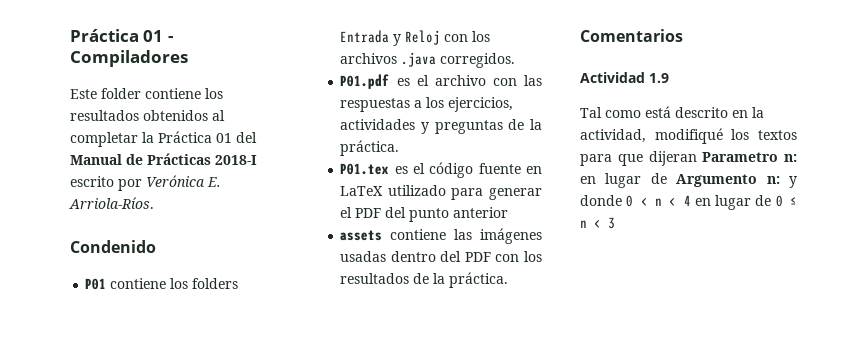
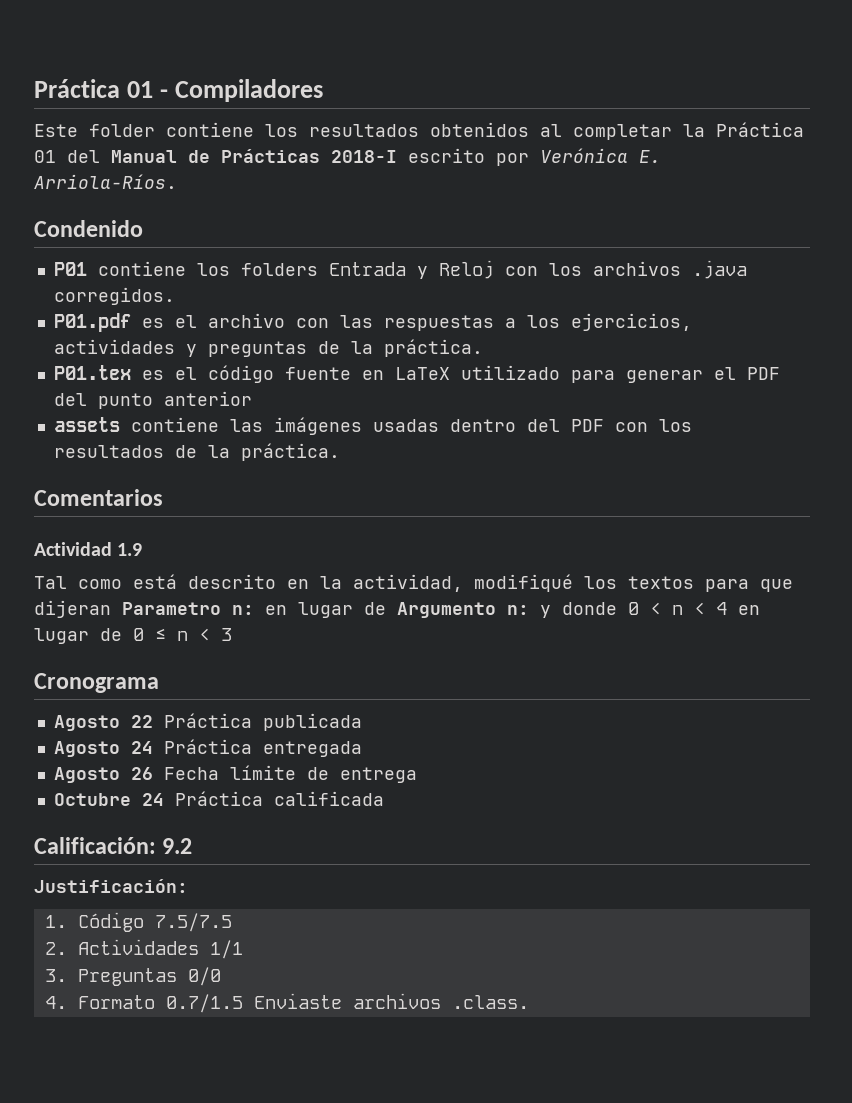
(615, 223) none -> [34,673,159,693] [53,713,362,731] [53,739,362,757] [53,765,417,783] [53,791,384,806] [34,837,193,854] [34,879,188,893] [44,912,232,932] [44,939,243,959] [44,967,221,986] [44,993,529,1013] // Cronograma // Agosto 22 Práctica publicada // Agosto 24 Práctica entregada // Agosto 26 Fecha límite de entrega // Octubre 24 Práctica calificada // Calificación: 9.2 // Justificación: // 1. Código 7.5/7.5 // 2. Actividades 1/1 // 3. Preguntas 0/0 // 4. Formato 0.7/1.5 Enviaste archivos .class.

